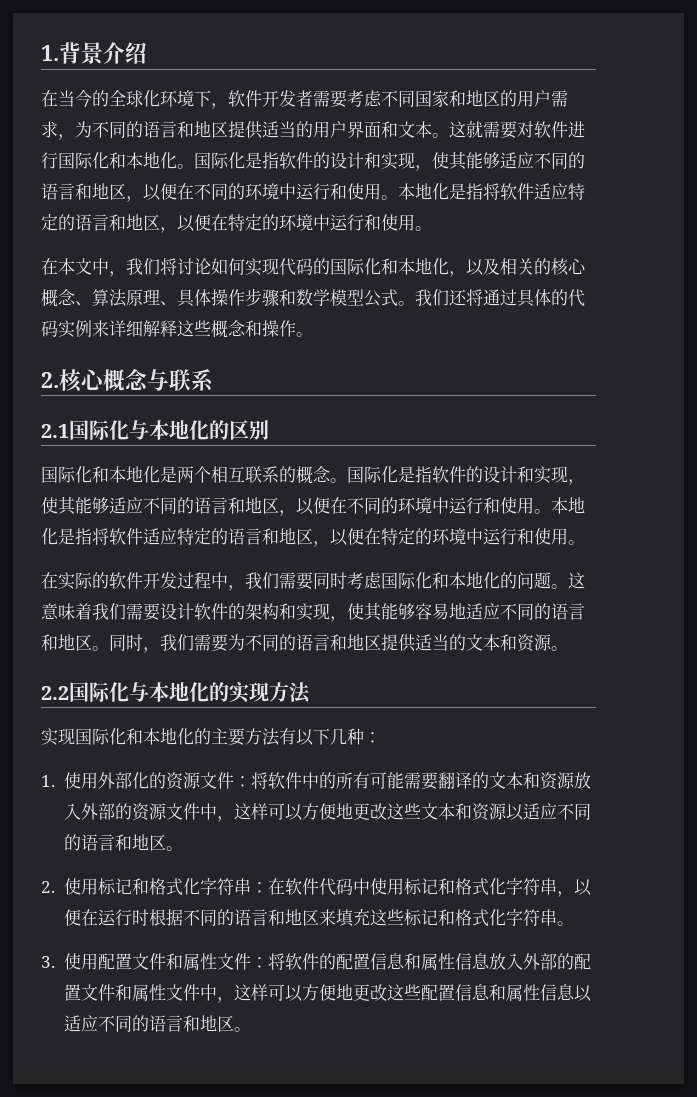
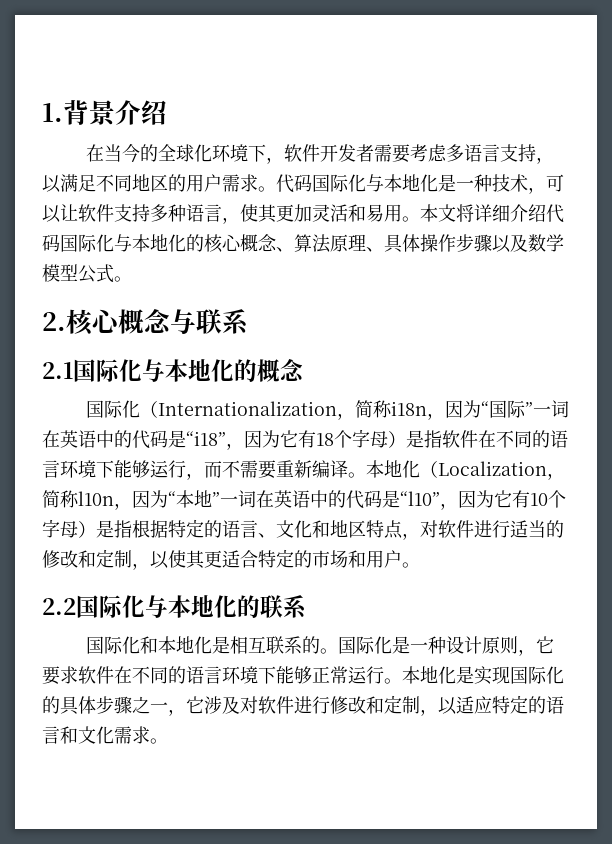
[381,90,568,108] [41,120,585,140] [41,151,585,171] [41,183,585,202] [41,214,432,233] [41,258,534,277] 不同国家和地区的用户需求，为不同的语言和地区提供适当的用户界面和文本。这就需要对软件进行国际化和本地化。国际化是指软件的设计和实现，使其能够适应不同的语言和地区，以便在不同的环境中运行和使用。本地化是指将软件适应特定的语言和地区，以便在特定的环境中运行和使用。 // 在本文中，我们将讨论如何实现代码的国际化和本地化，以及相关 -> [445,144,554,164] [42,174,564,194] [42,204,564,224] [42,234,186,252] 多语言支持，以满足不同地区的用户需求。代码国际化与本地化是一种技术，可以让软件支持多种语言，使其更加灵活和易用。本文将详细介绍代码国际化与本地化
[279,289,296,306] 和 -> [492,234,528,253] 以及
[415,289,585,307] [41,320,313,338] 我们还将通过具体的代码实例来详细解释这些概念和操作。 -> (132, 279) none
[229,420,269,440] [41,466,585,485] [41,496,585,516] [41,528,585,547] [41,572,585,591] [41,602,585,622] [41,634,552,653] 区别 // 国际化和本地化是两个相互联系的概念。国际化是指软件的设计和实现，使其能够适应不同的语言和地区，以便在不同的环境中运行和使用。本地化是指将软件适应特定的语言和地区，以便在特定的环境中运行和使用。 // 在实际的软件开发过程中，我们需要同时考虑国际化和本地化的问题。这意味着我们需要设计软件的架构和实现，使其能够容易地适应不同的语言和地区。同时，我们需要为不同的语言和地区提供适当的文本和资源 -> [257,359,304,382] [85,400,569,420] [42,429,568,450] [42,460,565,480] [42,490,566,510] [42,519,564,540] [42,549,402,570] 概念 // 国际化（Internationalization，简称i18n，因为“国际”一词在英语中的代码是“i18”，因为它有18个字母）是指软件在不同的语言环境下能够运行，而不需要重新编译。本地化（Localization，简称l10n，因为“本地”一词在英语中的代码是“l10”，因为它有10个字母）是指根据特定的语言、文化和地区特点，对软件进行适当的修改和定制，以使其更适合特定的市场和用户
[229,682,311,704] [41,728,381,746] [41,772,591,790] [63,803,591,822] [63,834,183,851] [41,878,592,897] [63,908,574,927] [41,953,591,970] [63,984,592,1003] [63,1015,234,1032] 实现方法 // 实现国际化和本地化的主要方法有以下几种： // 1.使用外部化的资源文件：将软件中的所有可能需要翻译的文本和资源放入外部的资源文件中，这样可以方便地更改这些文本和资源以适应不同的语言和地区。 // 2.使用标记和格式化字符串：在软件代码中使用标记和格式化字符串，以便在运行时根据不同的语言和地区来填充这些标记和格式化字符串。 // 3.使用配置文件和属性文件：将软件的配置信息和属性信息放入外部的配置文件和属性文件中，这样可以方便地更改这些配置信息和属性信息以适应不同的语言和地区 -> [260,595,306,619] [85,636,554,656] [42,666,564,685] [42,695,564,716] [42,726,150,744] 联系 // 国际化和本地化是相互联系的。国际化是一种设计原则，它要求软件在不同的语言环境下能够正常运行。本地化是实现国际化的具体步骤之一，它涉及对软件进行修改和定制，以适应特定的语言和文化需求

